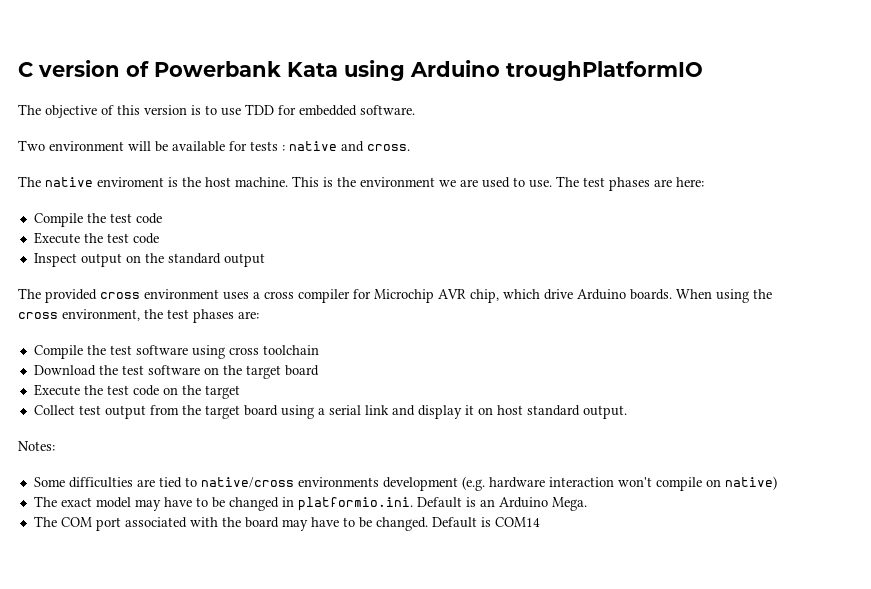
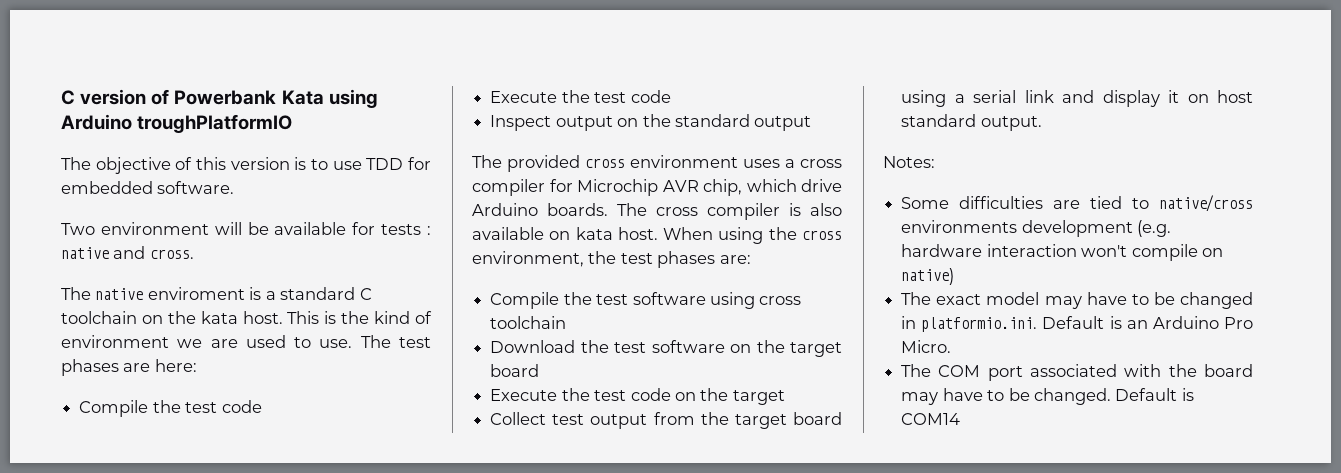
[182,177,288,187] the host machine. -> [265,287,372,300] [61,311,283,324] a standard C toolchain on the kata host.
(356, 182) none -> [374,311,433,324] kind of
(672, 294) none -> [617,203,842,220] [472,227,658,240] The cross compiler is also available on kata host.
[551,497,587,511] Mega. -> [1224,317,1253,329] [901,340,952,353] Pro Micro.

